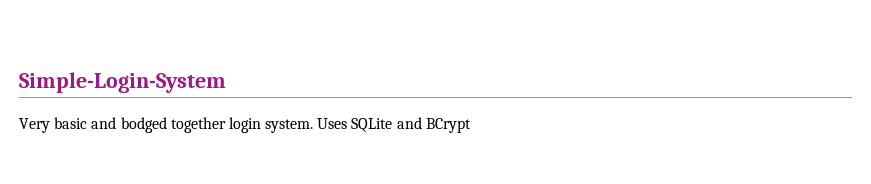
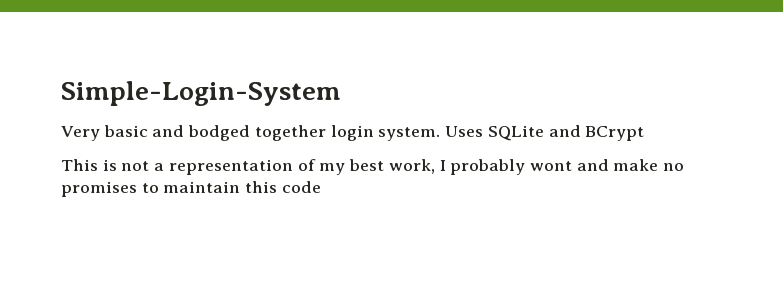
(471, 125) none -> [61,159,685,175] [61,181,321,197] // This is not a representation of my best work, I probably wont and make no promises to maintain this code

